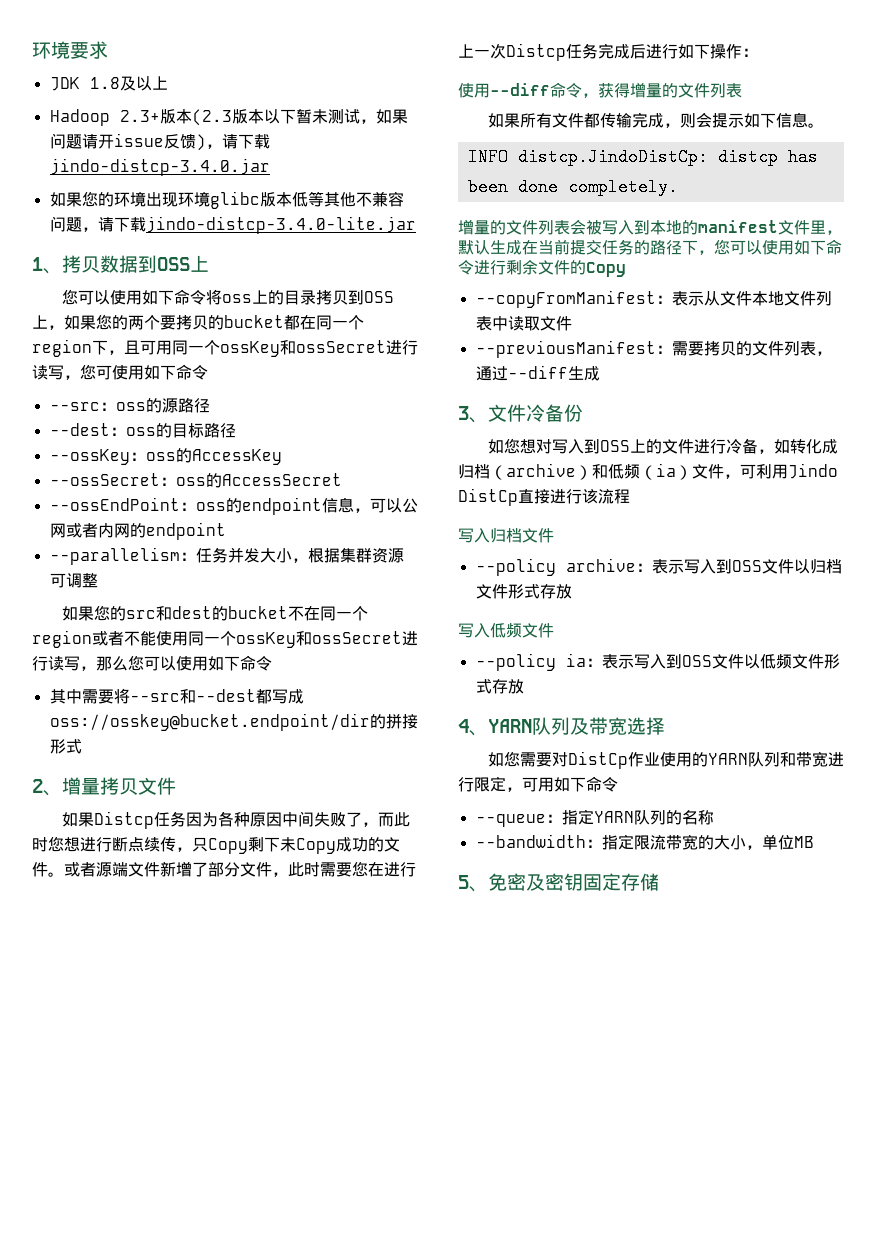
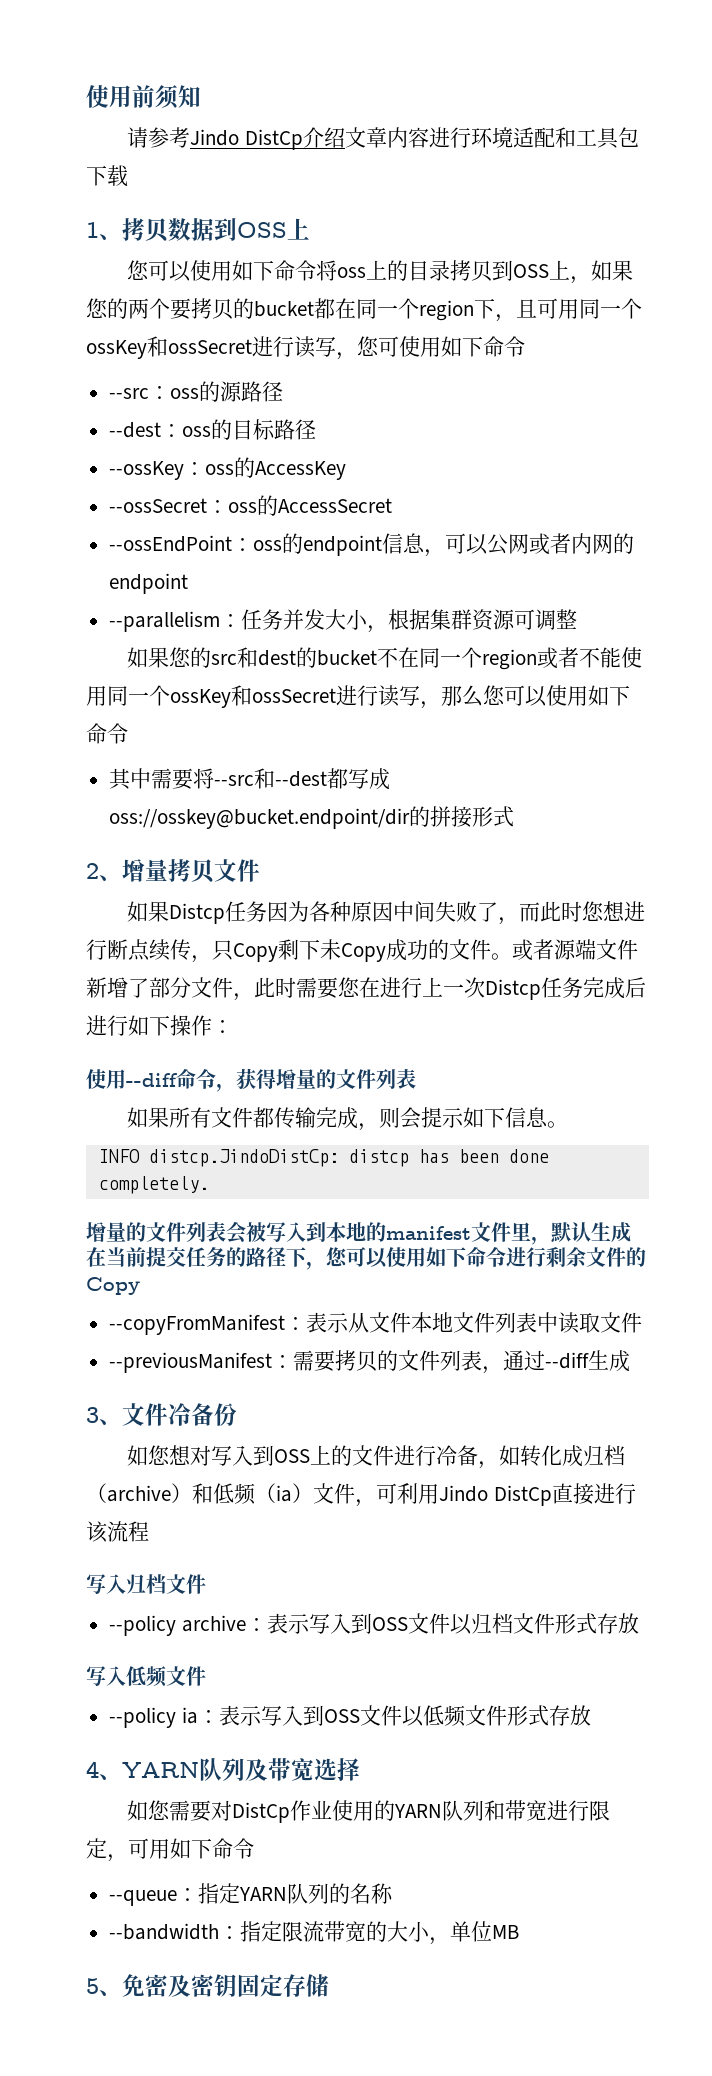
[32,41,108,59] [49,76,168,91] [49,109,408,126] [49,133,270,151] [49,158,270,176] [49,191,404,209] [49,216,416,234] 环境要求 // JDK 1.8及以上 // Hadoop 2.3+版本(2.3版本以下暂未测试，如果问题请开issue反馈)，请下载jindo-distcp-3.4.0.jar // 如果您的环境出现环境glibc版本低等其他不兼容问题，请下载jindo-distcp-3.4.0-lite.jar -> [86,85,201,109] [126,127,639,150] [86,165,128,187] 使用前须知 // 请参考Jindo DistCp介绍文章内容进行环境适配和工具包下载

